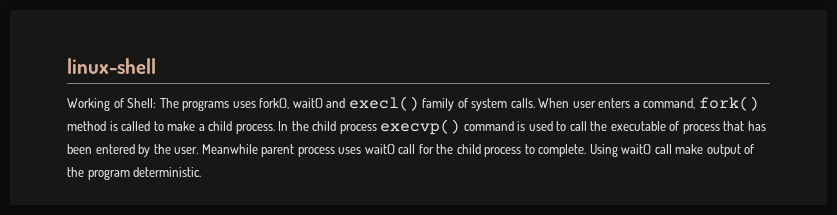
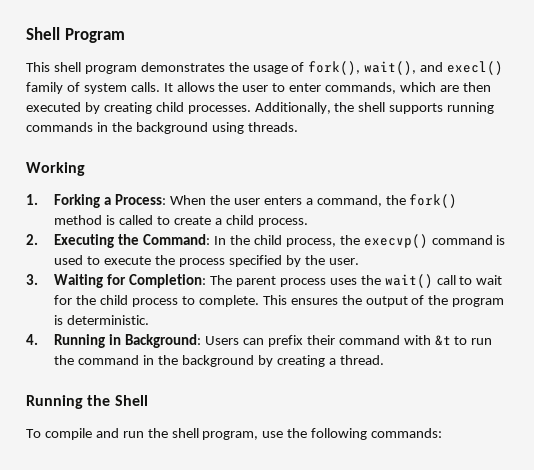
[67,58,156,74] [67,98,323,111] linux-shell // Working of Shell: The programs uses fork(), wait() -> [26,27,125,43] [26,61,417,75] Shell Program // This shell program demonstrates the usage of fork(), wait(),
[538,98,570,108] When -> [163,82,491,94] [26,102,495,114] [26,122,298,134] [26,162,85,176] [26,194,230,208] It allows the user to enter commands, which are then executed by creating child processes. Additionally, the shell supports running commands in the background using threads. // Working // 1. Forking a Process: When the
(696, 103) none -> [385,195,406,205] the
[167,121,196,131] make -> [173,216,211,225] create
(275, 129) none -> [26,234,211,248] // 2. Executing the Command:
[339,124,377,134] process -> [285,235,360,247] process, the
[569,121,766,134] [67,144,258,157] call the executable of process that has been entered by the user. Meanwhile -> [104,255,359,267] [26,274,233,288] execute the process specified by the user. // 3. Waiting for Completion: The
[364,144,416,154] wait() call -> [360,274,503,288] the wait() call to wait
[589,144,704,157] Using wait() call make -> [262,295,362,305] This ensures the
(130, 174) none -> [54,315,64,325] is
(202, 172) none -> [26,334,493,348] [54,355,384,367] [26,395,148,409] [26,428,443,440] // 4. Running in Background: Users can prefix their command with &t to run the command in the background by creating a thread. // Running the Shell // To compile and run the shell program, use the following commands:

